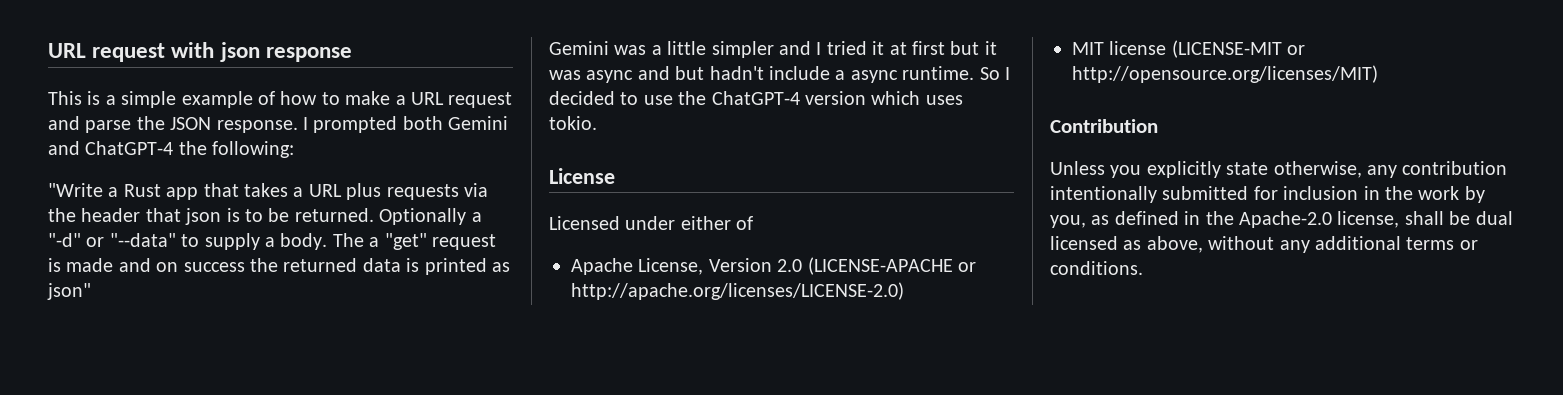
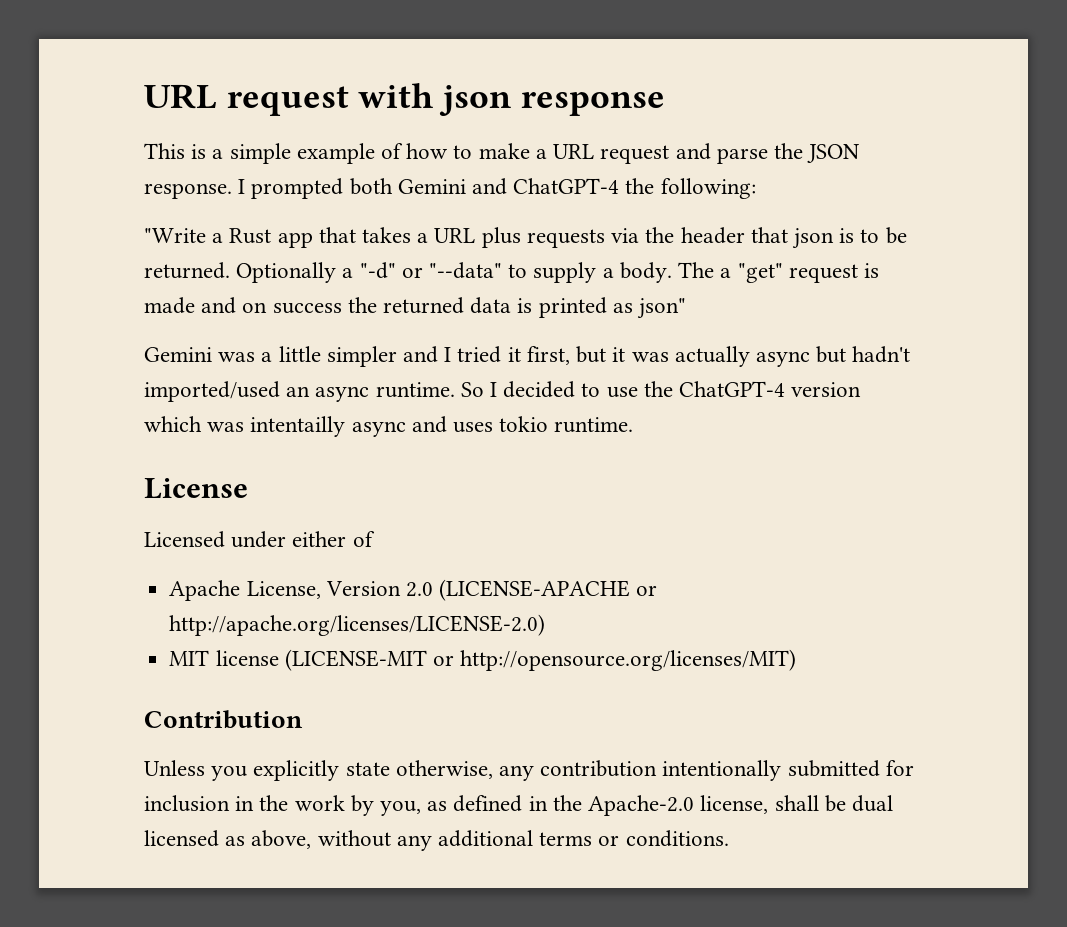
[889,41,945,55] at first -> [526,346,570,365] first,
[586,66,846,83] async and but hadn't include a -> [674,346,911,367] [144,381,311,402] actually async but hadn't imported/used an
[925,95,963,105] [549,116,597,130] uses tokio. -> [207,416,634,437] was intentailly async and uses tokio runtime.

